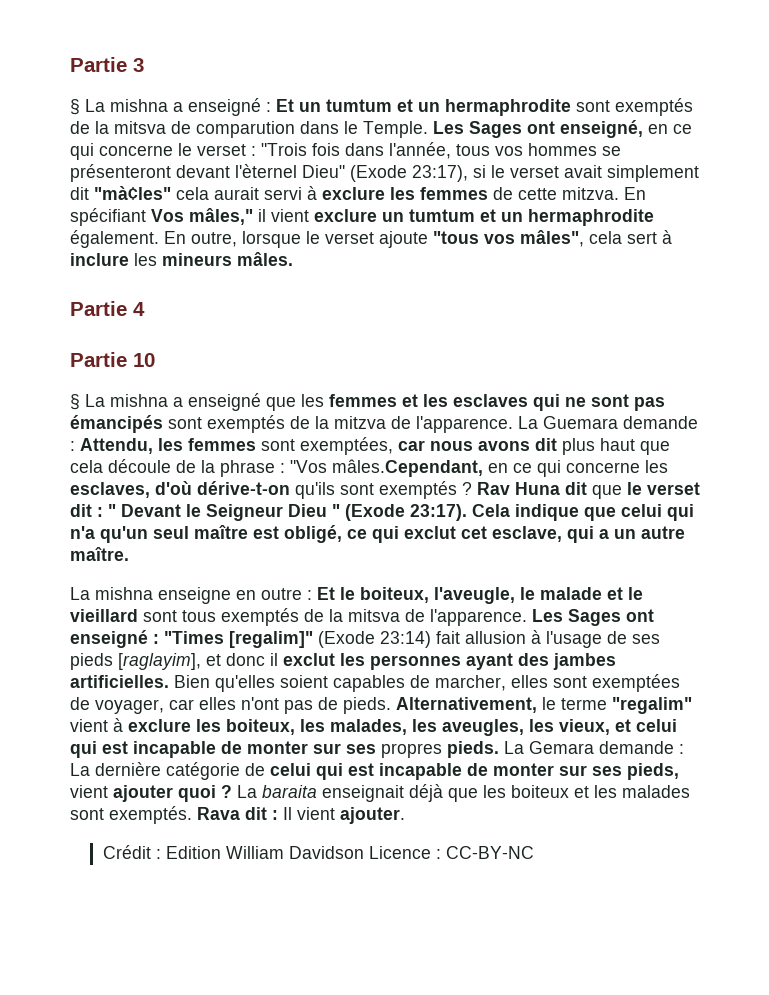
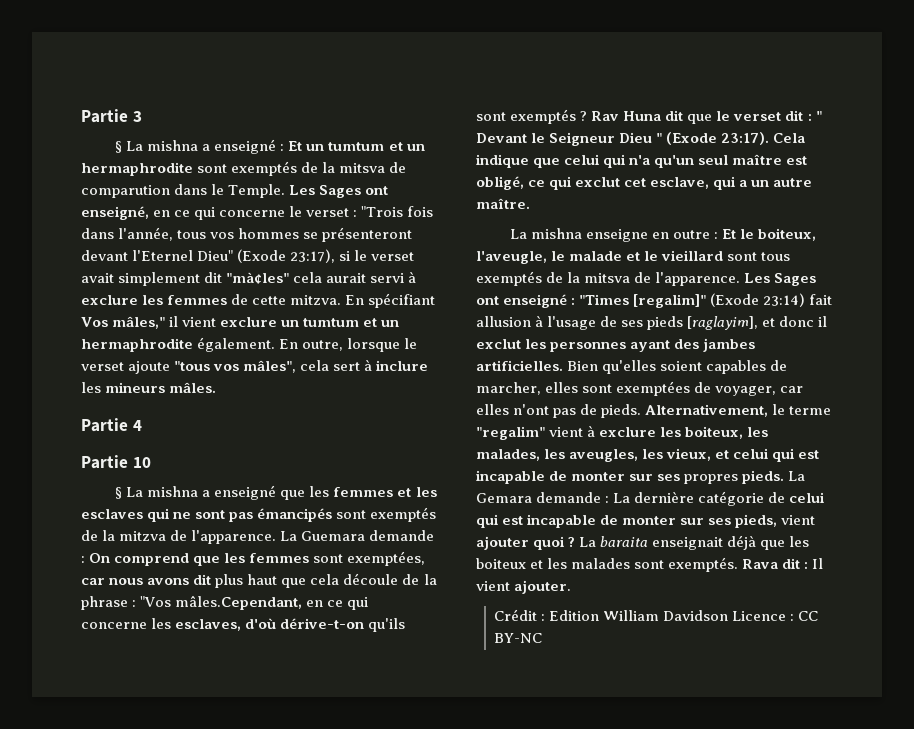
[235,164,297,178] l'èternel -> [132,250,194,261] l'Eternel
[80,438,153,454] Attendu, -> [89,553,221,566] On comprend que
[445,846,534,859] CC-BY-NC -> [798,611,819,621] [494,633,543,643] CC BY-NC

